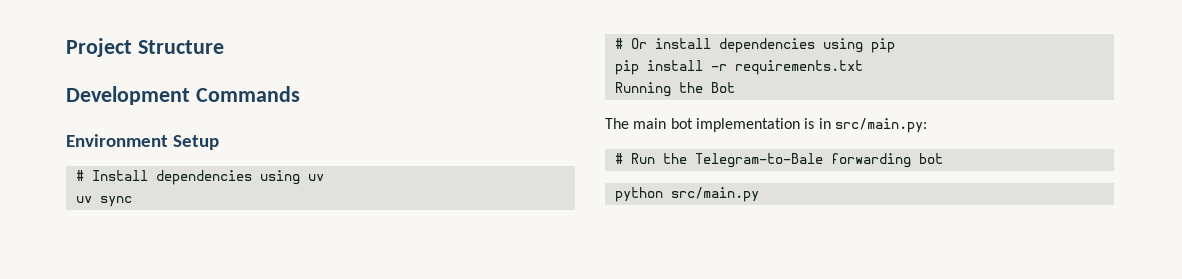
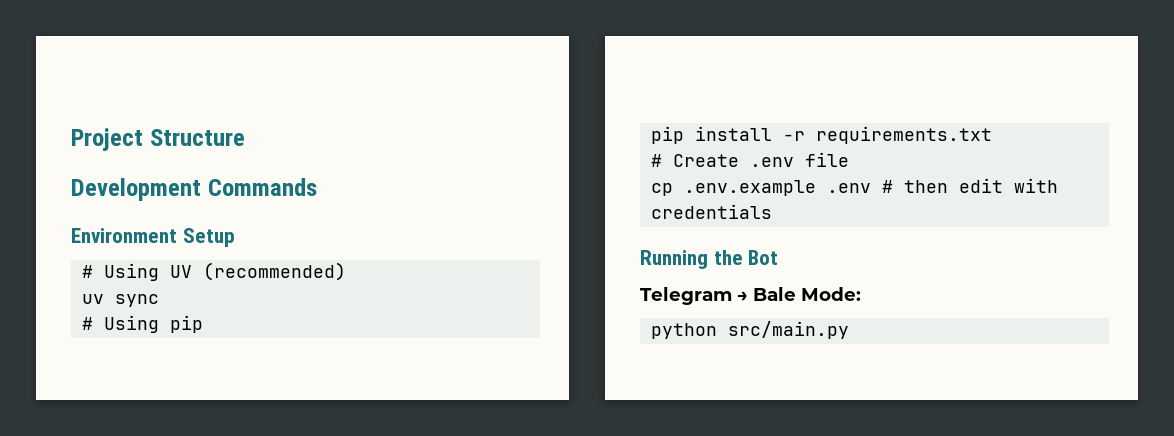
[91,170,324,185] Install dependencies using uv -> [104,262,347,281] Using UV (recommended)
[630,38,863,53] Or install dependencies using -> [104,315,160,333] Using
[614,82,735,97] [605,118,927,133] [614,153,943,168] Running the Bot // The main bot implementation is in src/main.py: // # Run the Telegram-to-Bale forwarding bot -> [651,152,850,167] [651,178,1059,196] [651,204,773,219] [640,250,779,269] [640,287,861,305] # Create .env file // cp .env.example .env # then edit with credentials // Running the Bot // Telegram → Bale Mode:

